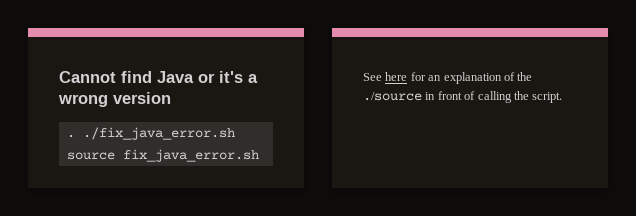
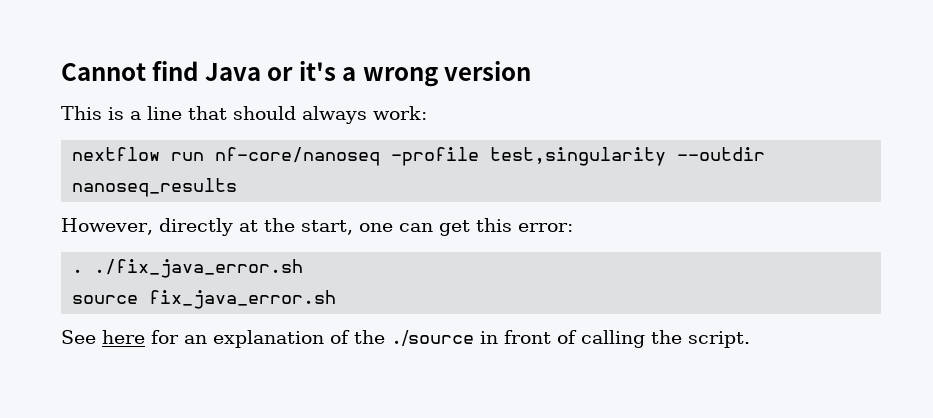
(171, 98) none -> [61,106,427,124] [72,147,766,166] [72,178,238,197] [61,218,573,236] // This is a line that should always work: // nextflow run nf-core/nanoseq -profile test,singularity --outdir nanoseq_results // However, directly at the start, one can get this error:

